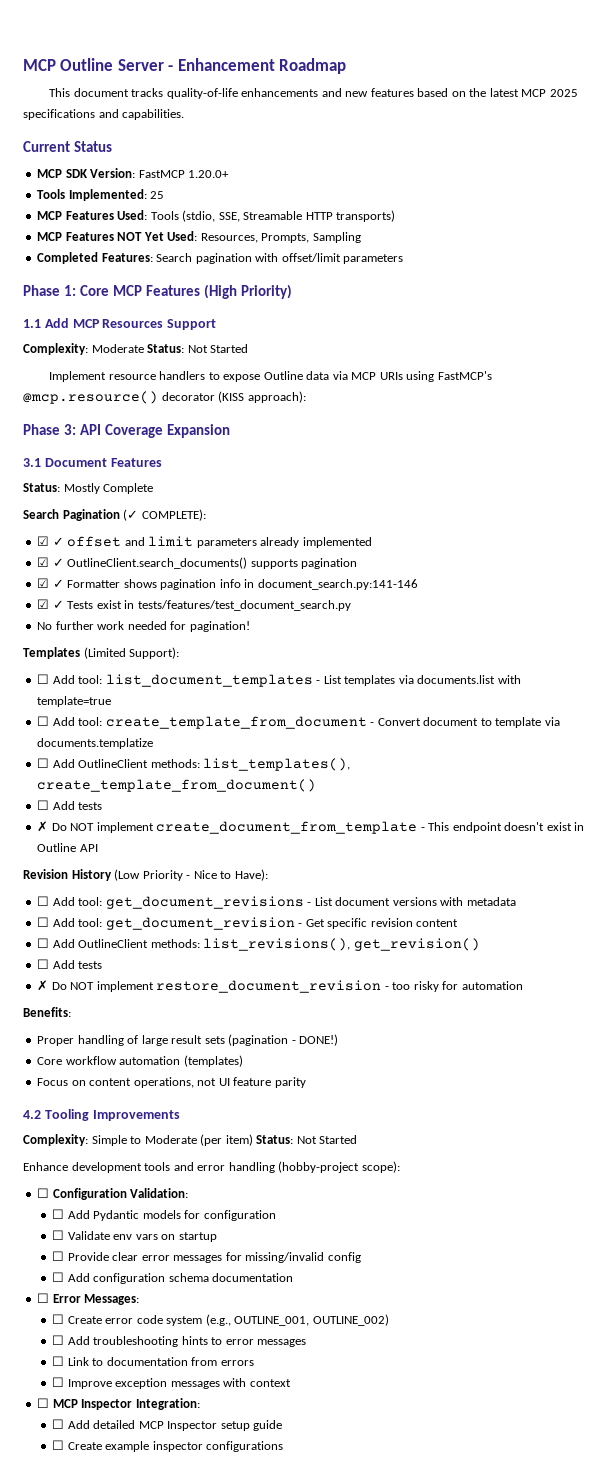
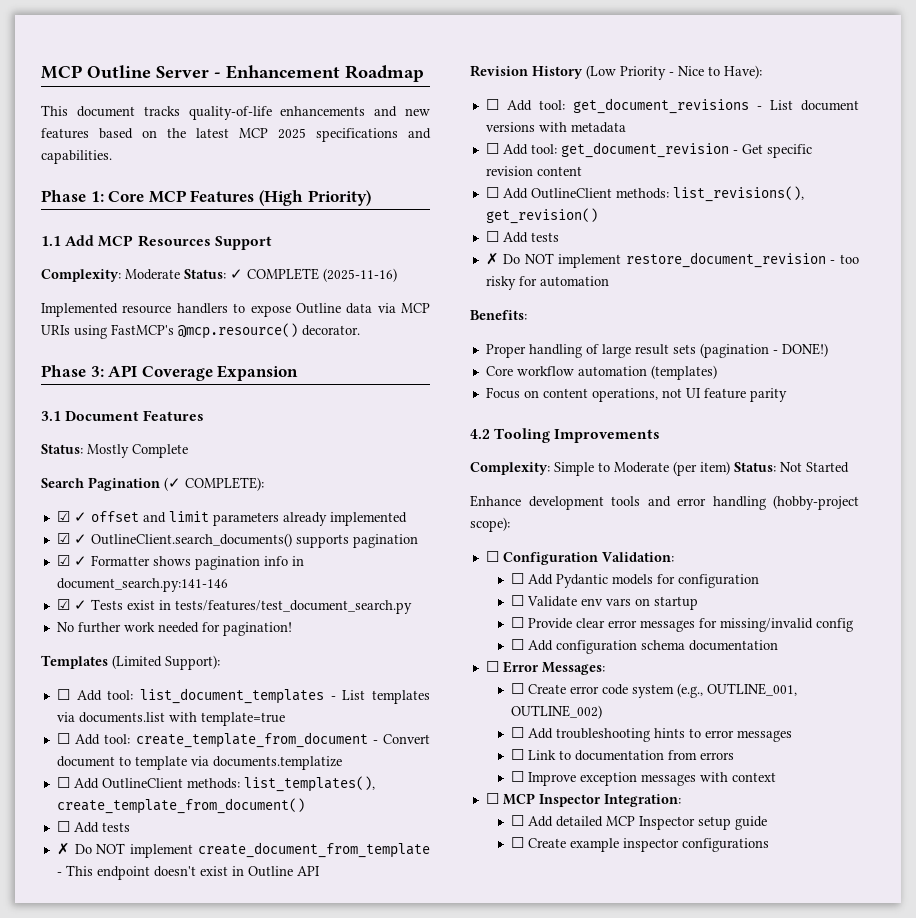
[23,141,113,152] [37,168,230,178] [37,189,165,201] [37,210,396,222] [37,231,361,243] [37,252,404,264] // Current Status // MCP SDK Version: FastMCP 1.20.0+ // Tools Implemented: 25 // MCP Features Used: Tools (stdio, SSE, Streamable HTTP transports) // MCP Features NOT Yet Used: Resources, Prompts, Sampling // Completed Features: Search pagination with offset/limit parameters -> (112, 157) none
[187,344,249,353] [49,371,107,382] Not Started // Implement -> [230,268,397,282] [41,303,118,317] ✓ COMPLETE (2025-11-16) // Implemented
[161,391,306,403] decorator (KISS approach): -> [302,325,360,336] decorator.

